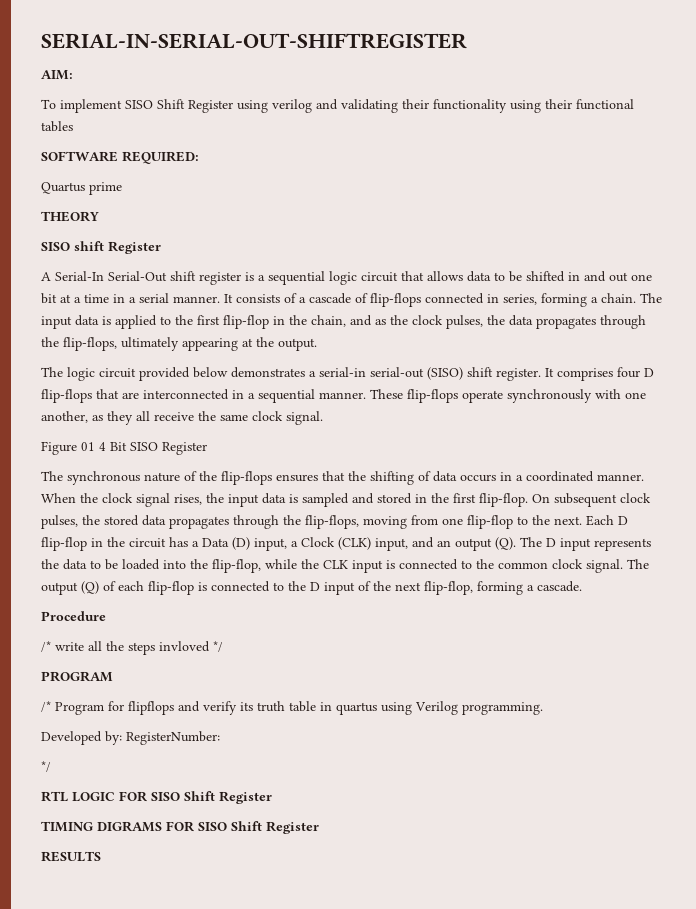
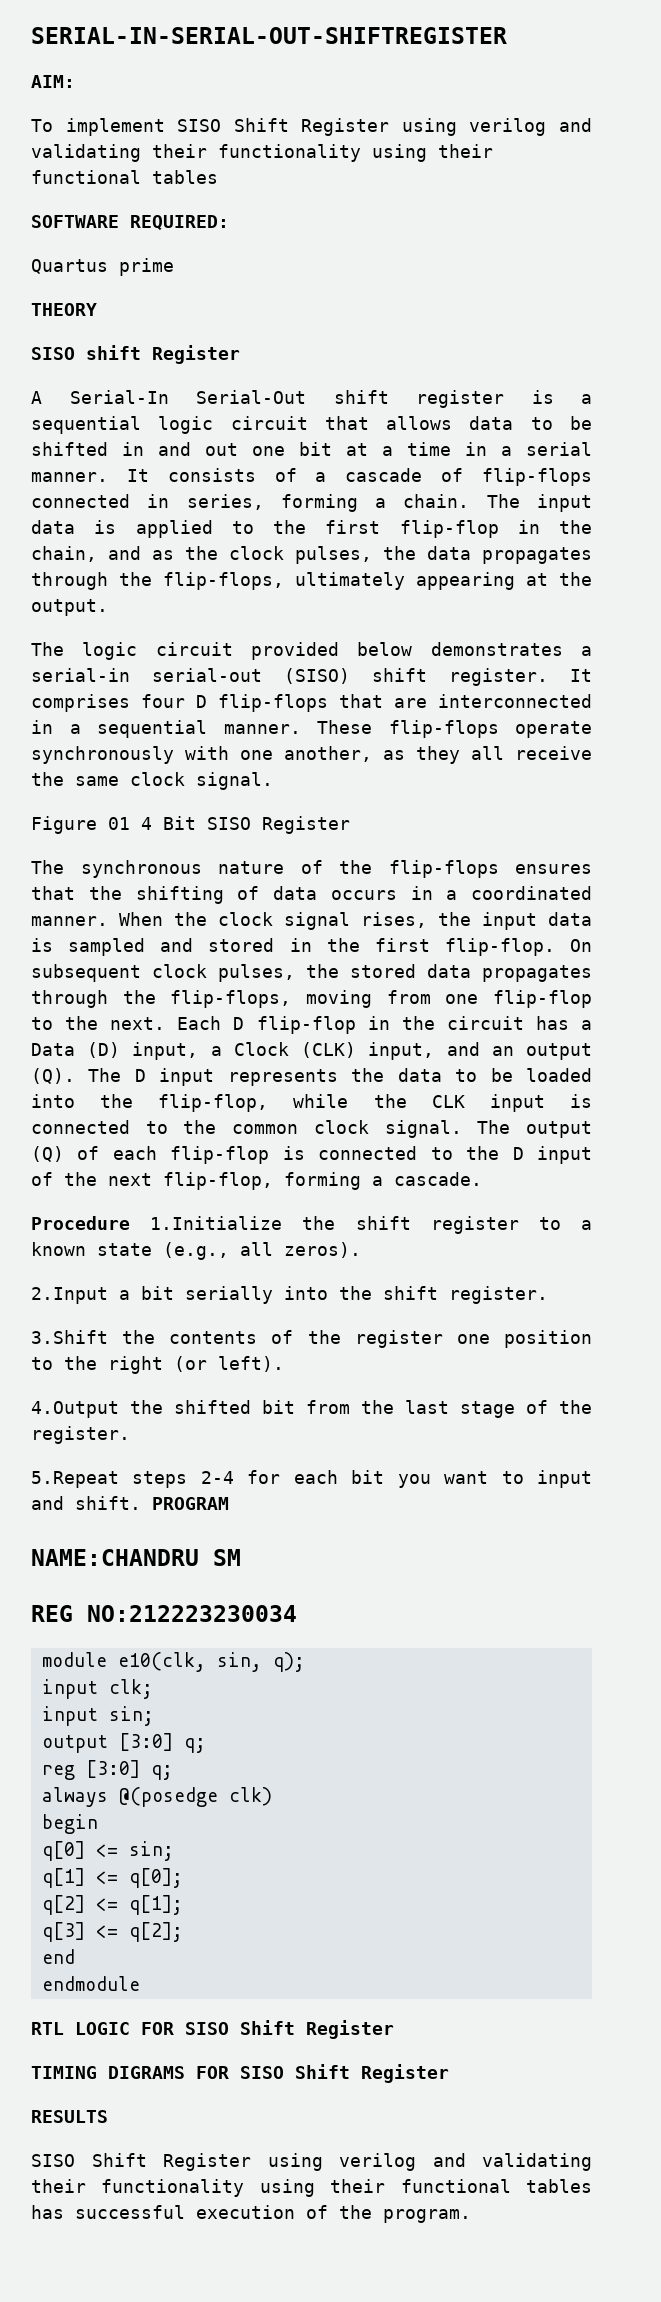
[41,641,223,655] [41,671,113,682] [41,701,543,715] [41,731,220,745] [41,761,51,772] // /* write all the steps invloved */ // PROGRAM // /* Program for flipflops and verify its truth table in quartus using Verilog programming. // Developed by: RegisterNumber: // */ -> [150,1216,592,1234] [31,1242,361,1260] [31,1286,548,1304] [31,1330,593,1348] [31,1356,284,1374] [31,1400,592,1418] [31,1426,130,1444] [31,1470,593,1488] [31,1496,229,1510] [31,1549,241,1566] [31,1605,297,1622] [41,1652,305,1672] [41,1679,153,1699] [41,1706,154,1726] [41,1733,206,1753] [41,1760,173,1780] [41,1787,272,1807] [41,1814,98,1834] [41,1841,174,1861] [41,1868,183,1888] [41,1895,183,1915] [41,1922,183,1942] [41,1949,75,1964] [41,1976,140,1991] 1.Initialize the shift register to a known state (e.g., all zeros). // 2.Input a bit serially into the shift register. // 3.Shift the contents of the register one position to the right (or left). // 4.Output the shifted bit from the last stage of the register. // 5.Repeat steps 2-4 for each bit you want to input and shift. PROGRAM // NAME:CHANDRU SM // REG NO:212223230034 // module e10(clk, sin, q); // input clk; // input sin; // output [3:0] q; // reg [3:0] q; // always @(posedge clk) // begin // q[0] <= sin; // q[1] <= q[0]; // q[2] <= q[1]; // q[3] <= q[2]; // end // endmodule
(101, 856) none -> [31,2153,592,2171] [31,2179,592,2197] [31,2205,471,2223] // SISO Shift Register using verilog and validating their functionality using their functional tables has successful execution of the program.

